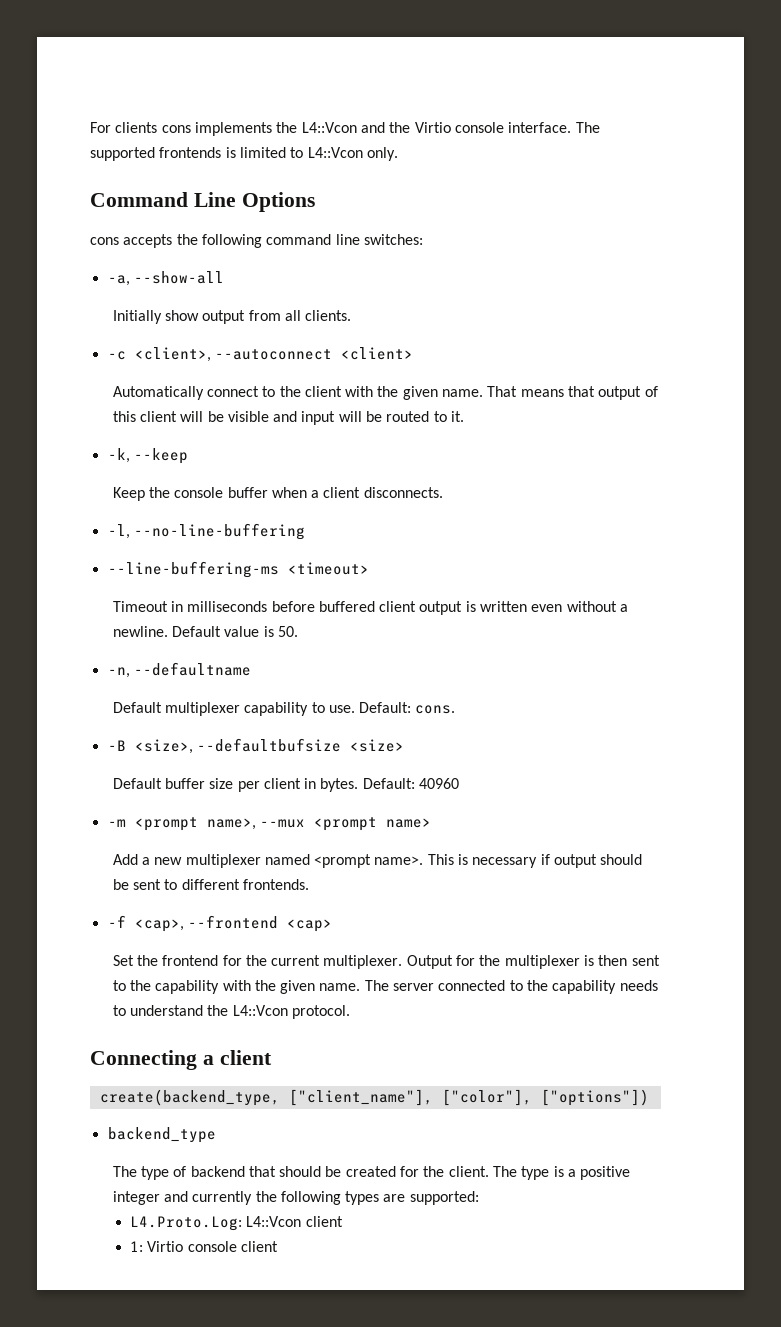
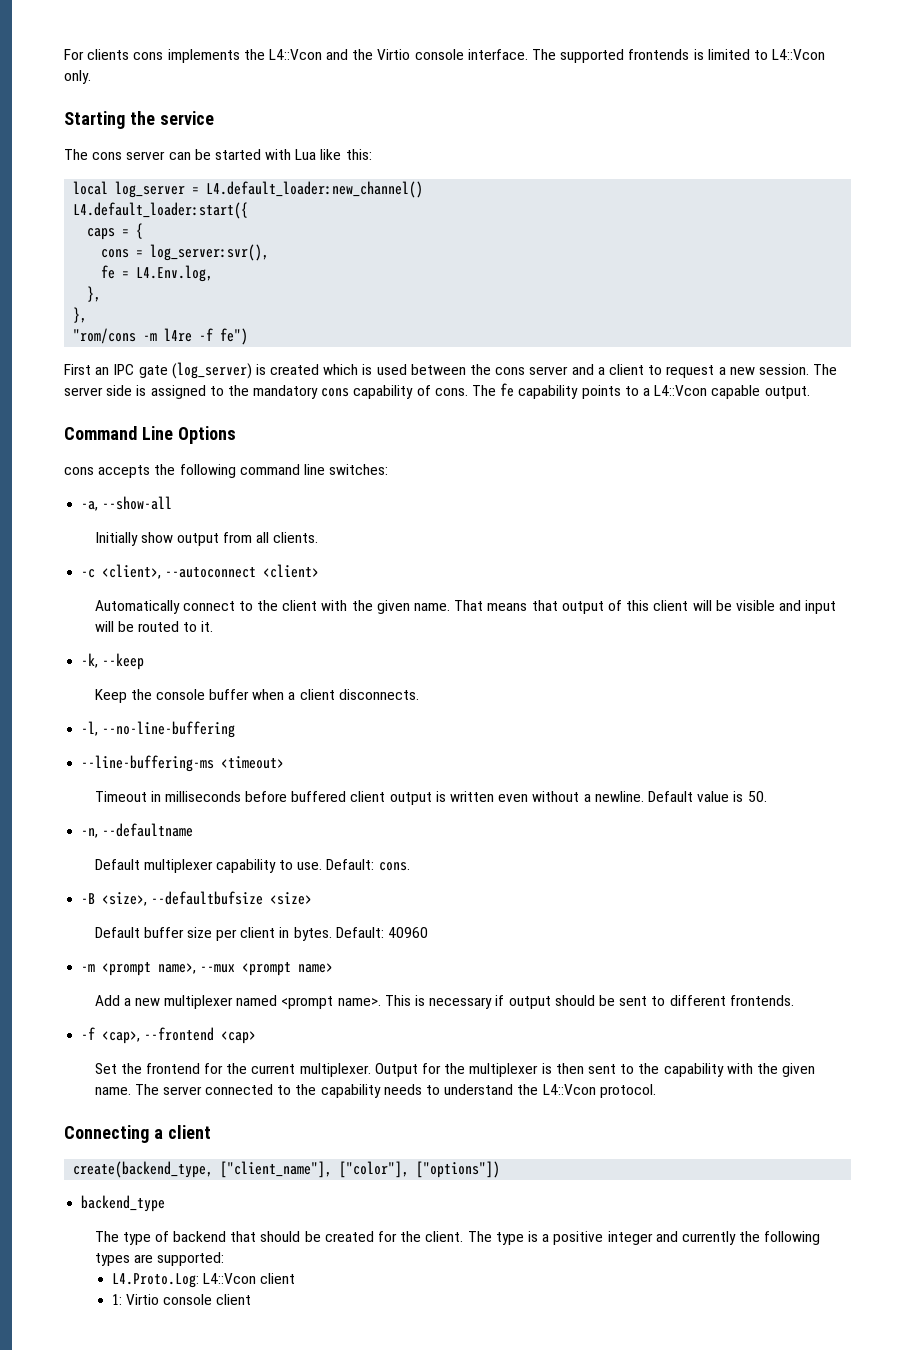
(398, 154) none -> [64,111,214,129] [64,149,372,160] [73,181,424,198] [73,202,249,219] [87,223,144,240] [101,244,270,261] [101,265,214,282] [87,286,102,302] [73,307,88,323] [73,328,249,345] [64,362,838,379] [64,383,810,399] // Starting the service // The cons server can be started with Lua like this: // local log_server = L4.default_loader:new_channel() // L4.default_loader:start({ // caps = { // cons = log_server:svr(), // fe = L4.Env.log, // }, // }, // "rom/cons -m l4re -f fe") // First an IPC gate (log_server) is created which is used between the cons server and a client to request a new session. The server side is assigned to the mandatory cons capability of cons. The fe capability points to a L4::Vcon capable output.

